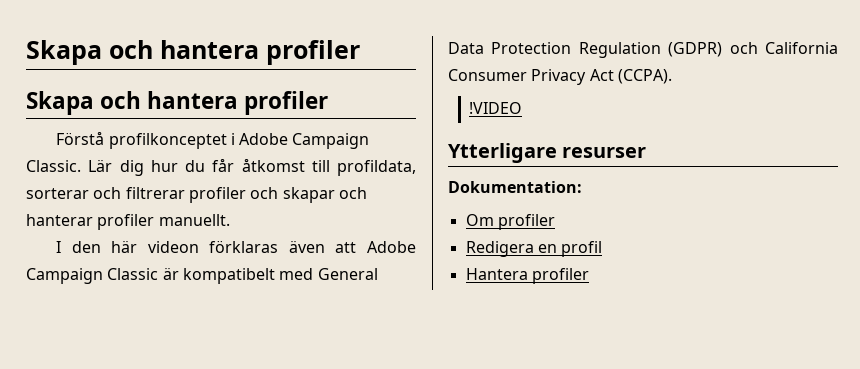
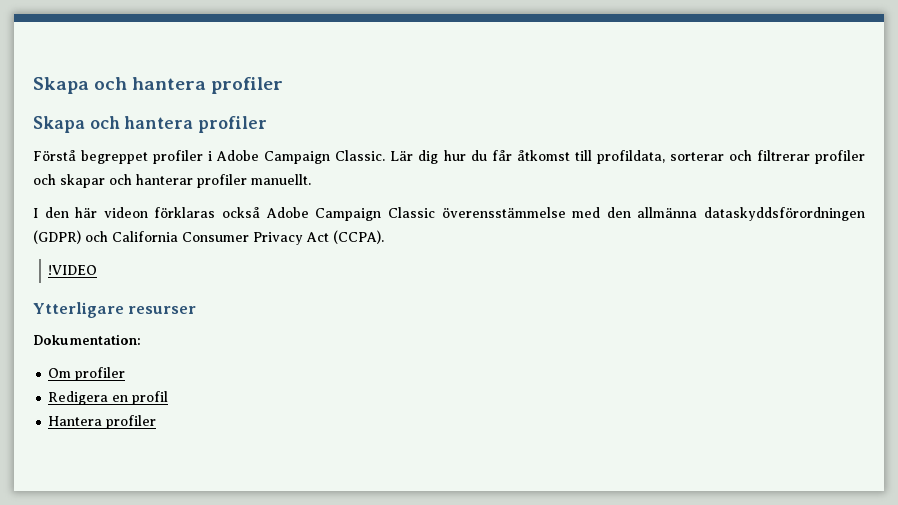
[108,133,227,149] profilkonceptet -> [81,150,204,164] begreppet profiler
[288,240,357,253] även att -> [222,207,261,218] också
[162,267,378,284] [448,42,661,58] är kompatibelt med General Data Protection Regulation -> [441,207,866,221] överensstämmelse med den allmänna dataskyddsförordningen

